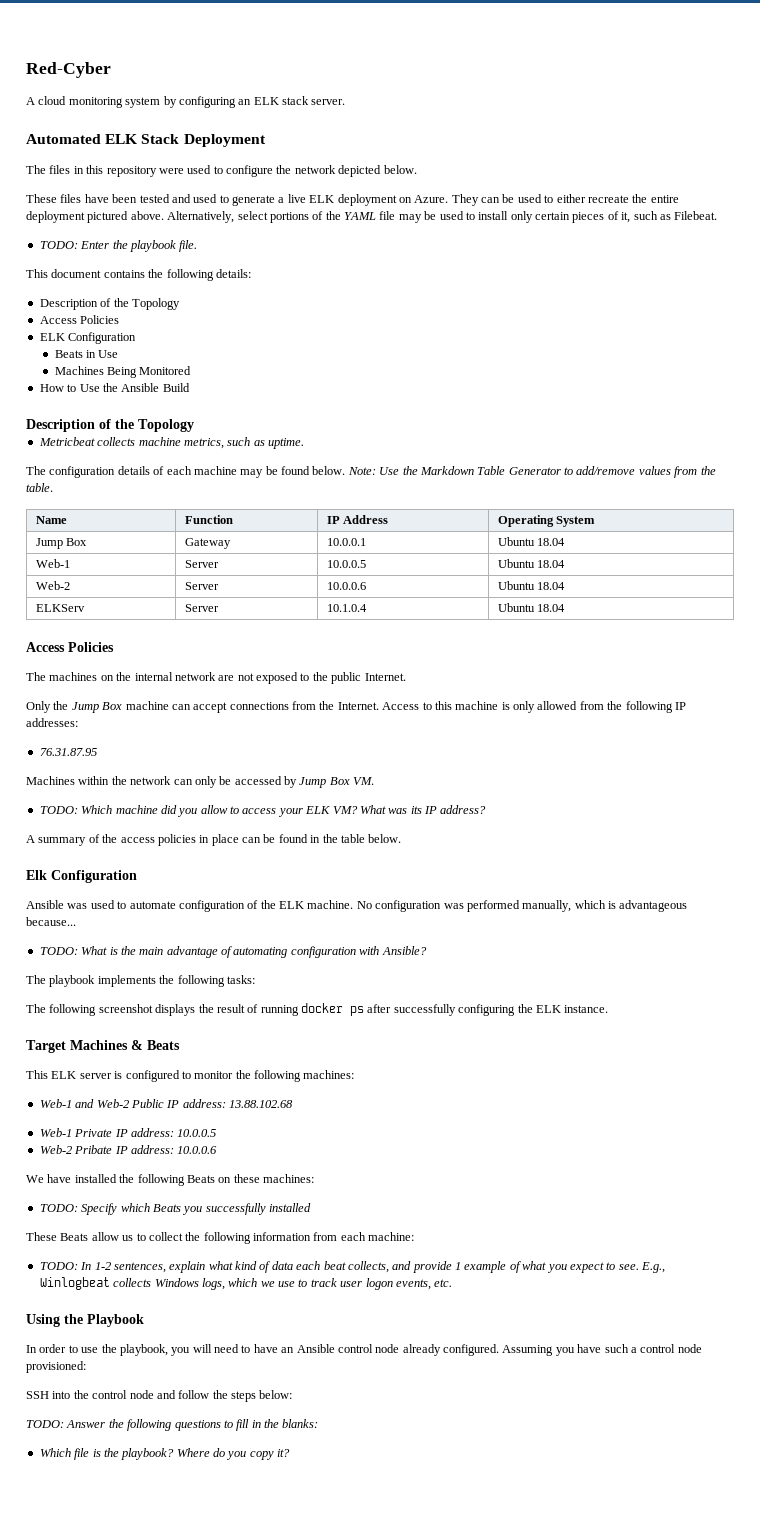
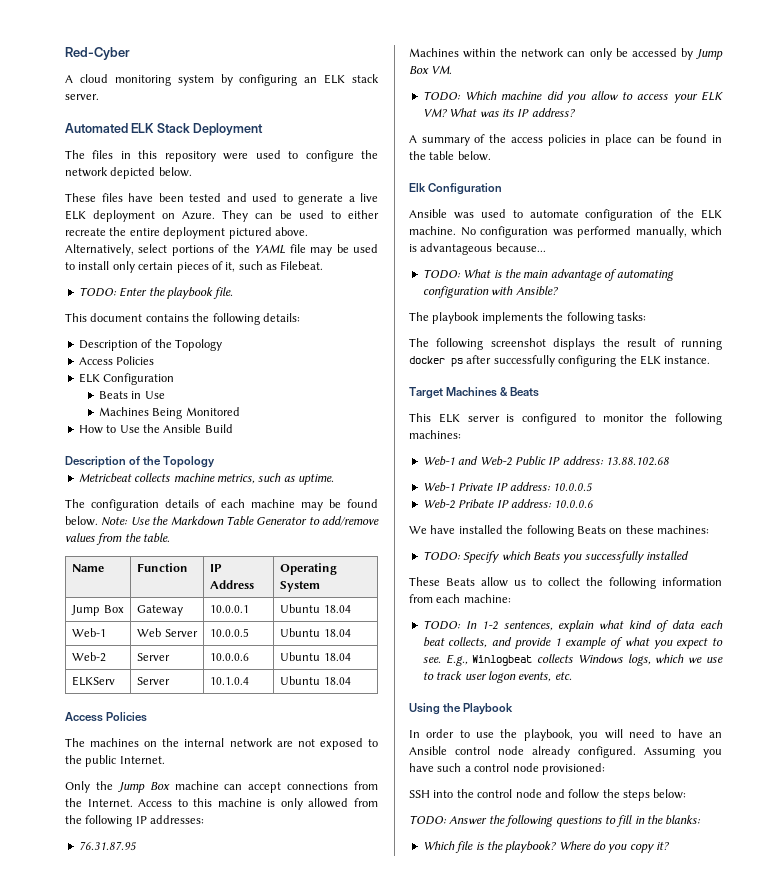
(70, 563) none -> [137,628,162,637] Web

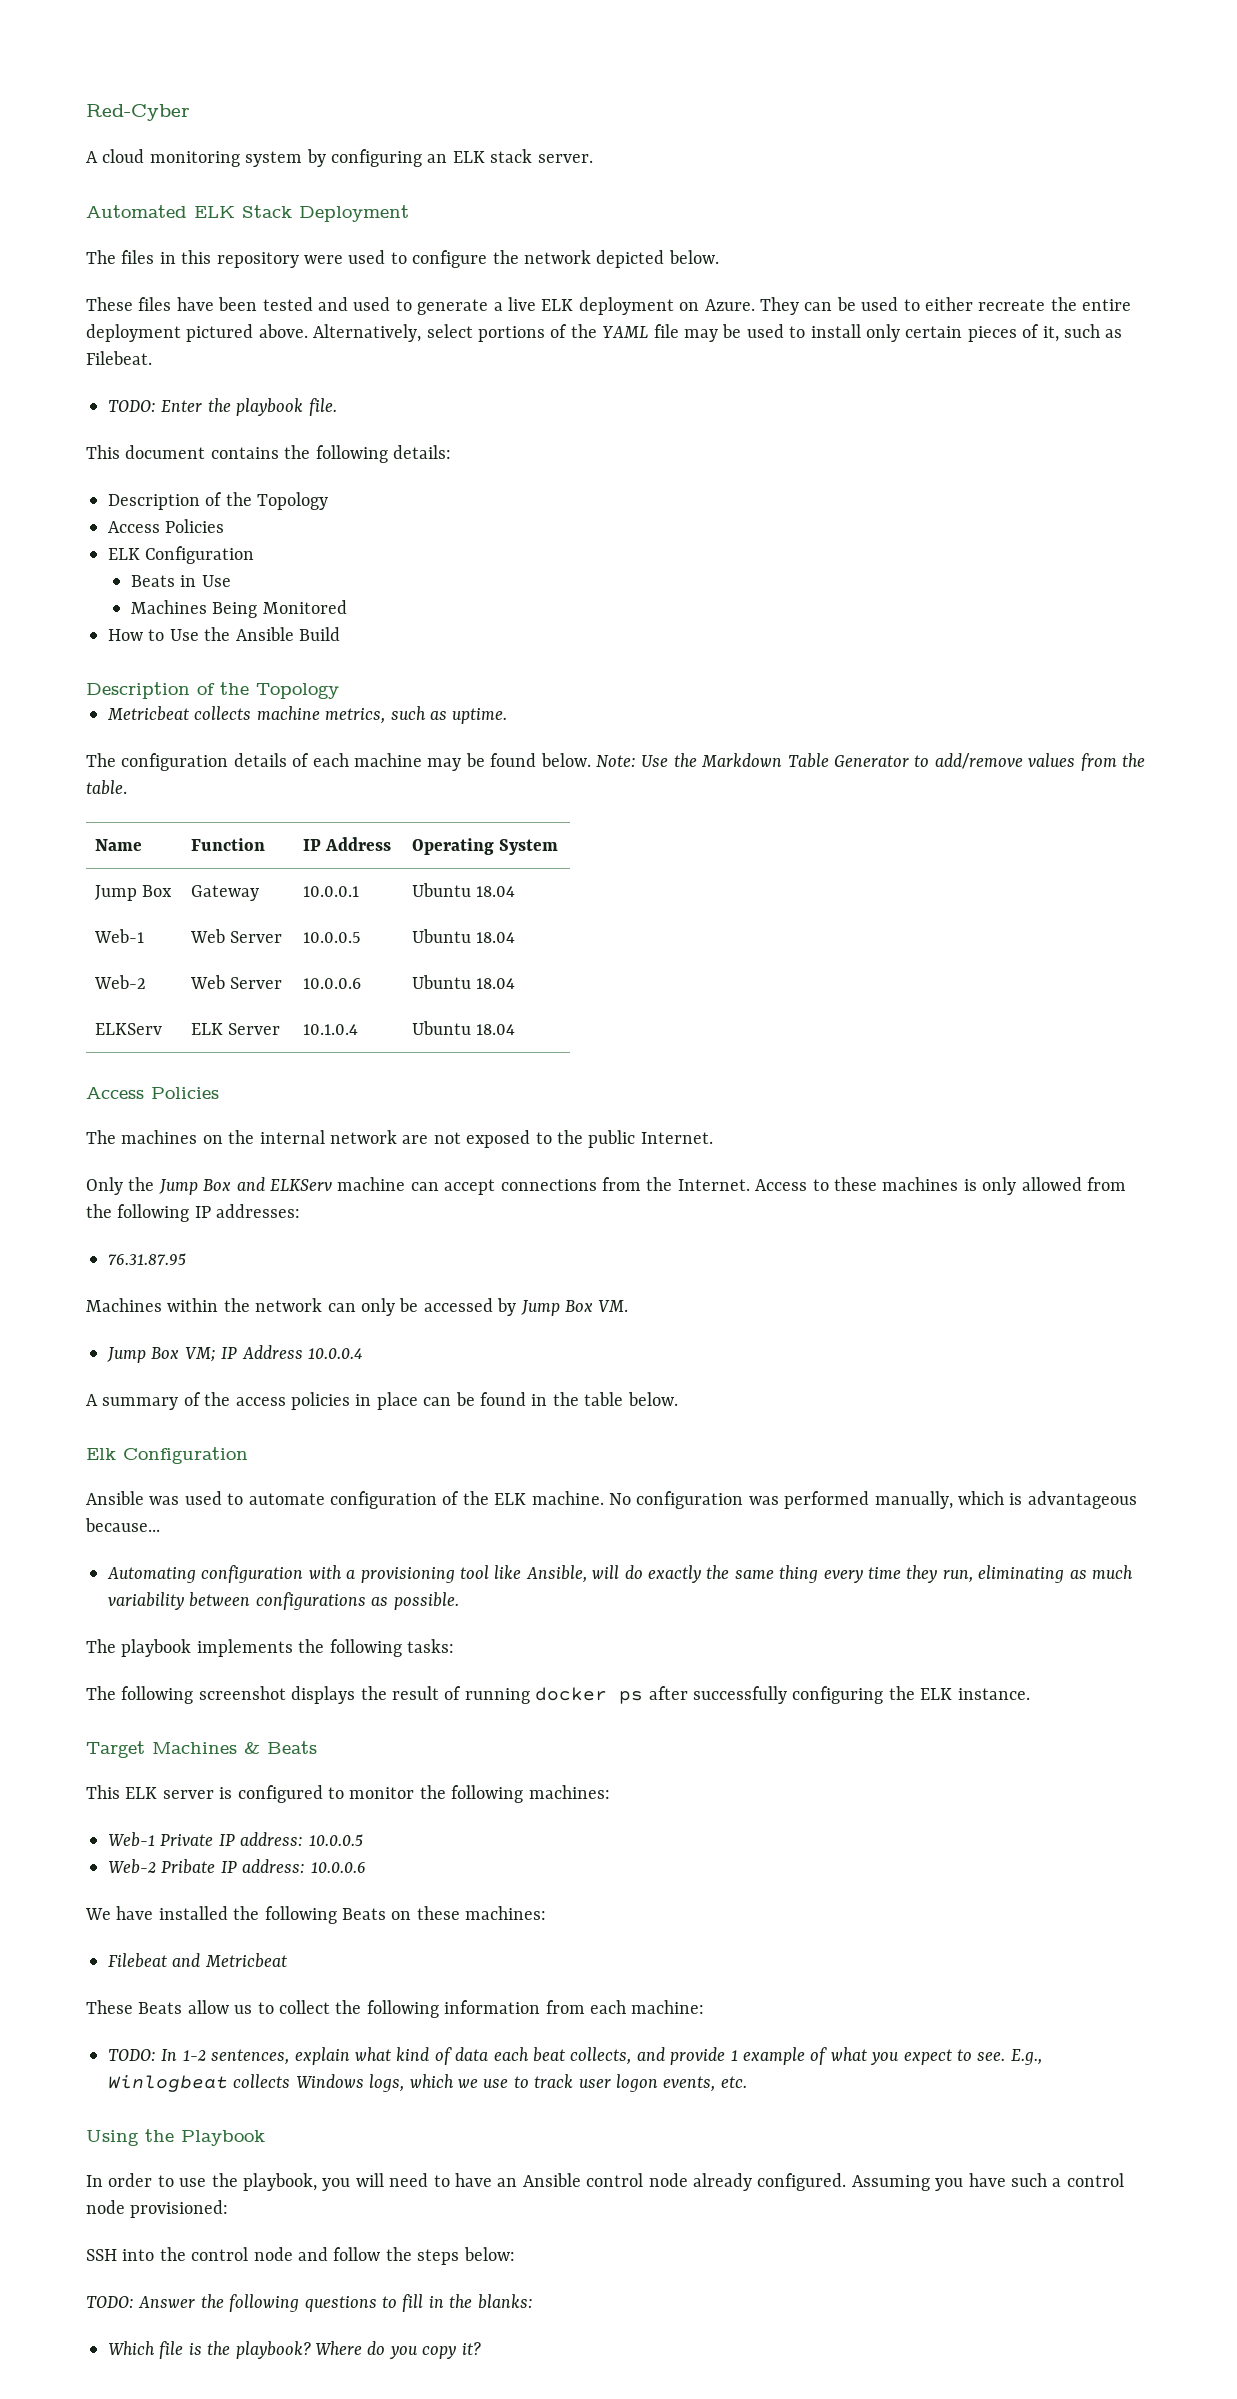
(107, 657) none -> [189,975,225,989] Web
(116, 681) none -> [190,1023,223,1035] ELK
(170, 786) none -> [236,1177,332,1191] and ELKServ
[193,798,262,807] this machine -> [833,1177,959,1191] these machines
[422,91,723,103] [422,108,576,117] TODO: Which machine did you allow to access your ELK VM? What was its IP address? -> [107,1345,363,1363] Jump Box VM; IP Address 10.0.0.4
[422,269,675,281] [422,286,559,298] TODO: What is the main advantage of automating configuration with Ansible? -> [107,1565,1133,1583] [108,1592,459,1610] Automating configuration with a provisioning tool like Ansible, will do exactly the same thing every time they run, eliminating as much variability between configurations as possible.
[422,456,669,466] // Web-1 and Web-2 Public IP address: 13.88.102.68 -> (610, 1792) none
[422,551,689,563] TODO: Specify which Beats you successfully installed -> [108,1953,287,1968] Filebeat and Metricbeat

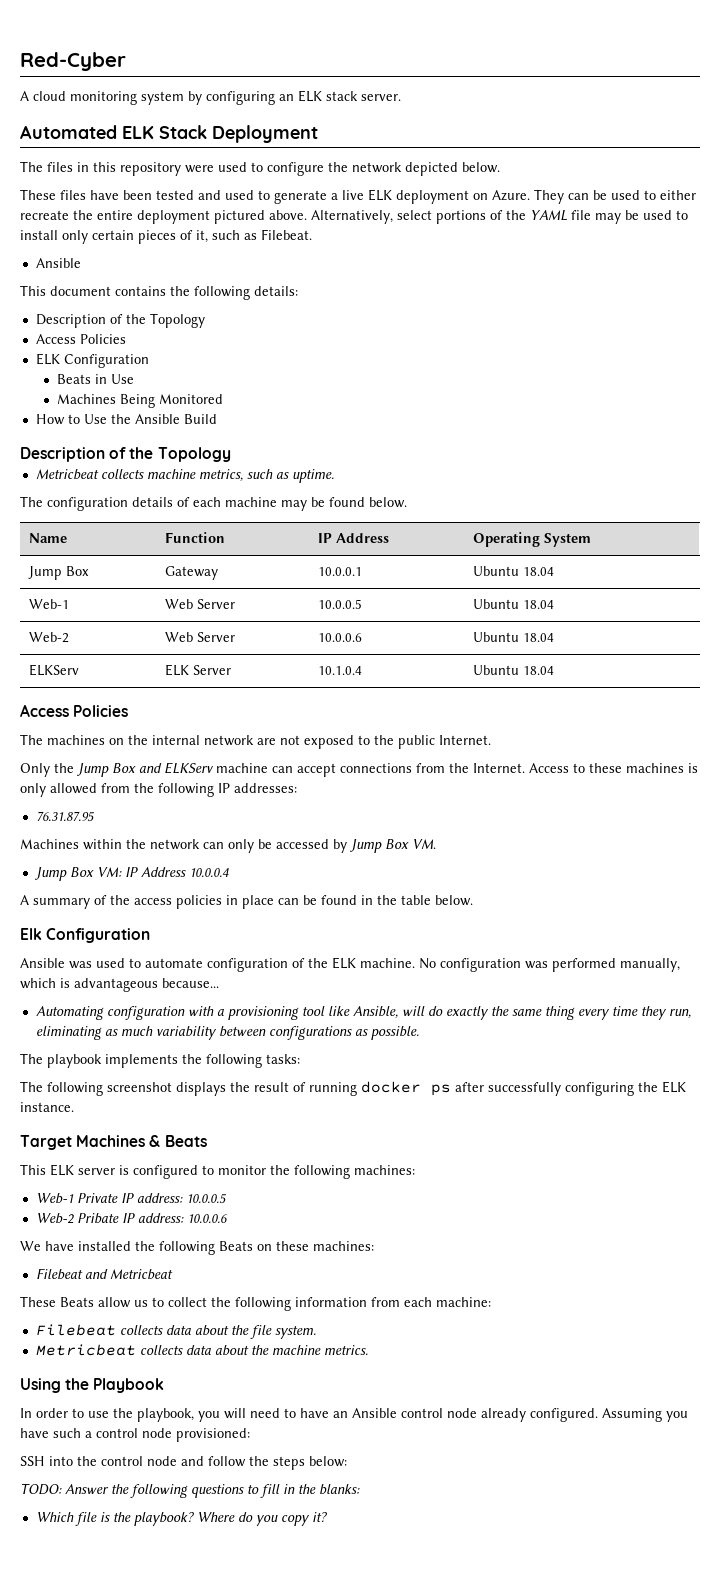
[108,398,337,416] TODO: Enter the playbook file. -> [35,258,81,268] Ansible
[595,753,1145,771] [86,780,127,795] Note: Use the Markdown Table Generator to add/remove values from the table. -> (407, 502) none
[184,1347,216,1362] VM; -> [96,867,122,877] VM:
[108,2047,1042,2065] [108,2074,747,2092] TODO: In 1-2 sentences, explain what kind of data each beat collects, and provide 1 example of what you expect to see. E.g., Winlogbeat collects Windows logs, which we use to track user logon events, etc. -> [35,1324,316,1339] [35,1344,368,1356] Filebeat collects data about the file system. // Metricbeat collects data about the machine metrics.

